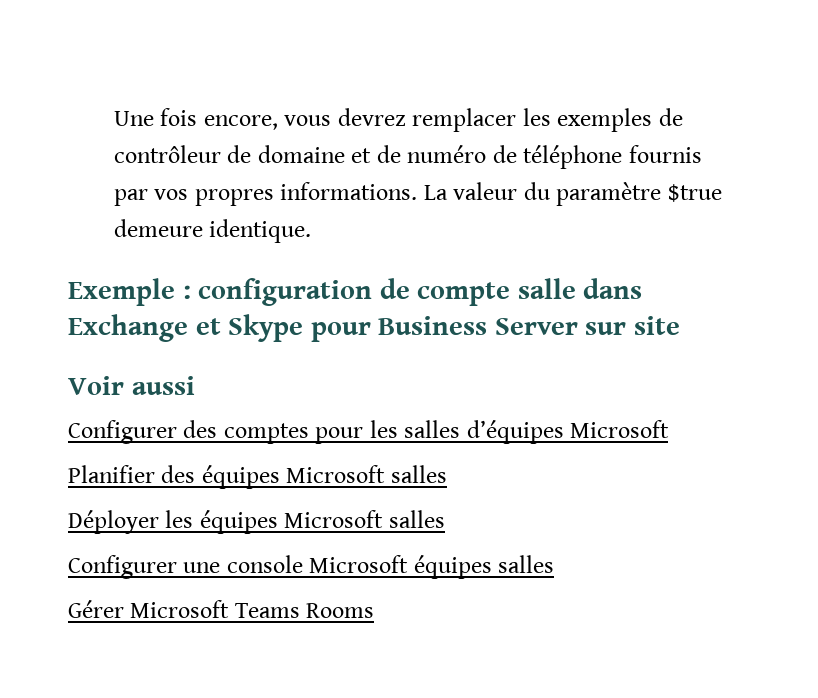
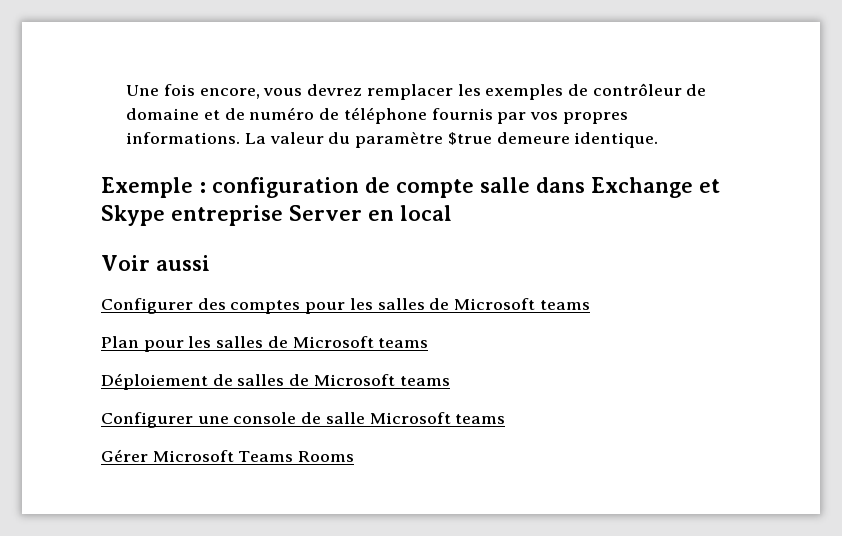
[310,316,680,342] pour Business Server sur site -> [171,205,452,226] entreprise Server en local
[466,420,670,444] [68,465,447,489] [68,510,445,534] d’équipes Microsoft // Planifier des équipes Microsoft salles // Déployer les équipes Microsoft salles -> [429,298,590,310] [101,336,429,352] [101,373,450,390] de Microsoft teams // Plan pour les salles de Microsoft teams // Déploiement de salles de Microsoft teams
[309,555,555,579] Microsoft équipes salles -> [301,412,506,424] de salle Microsoft teams

